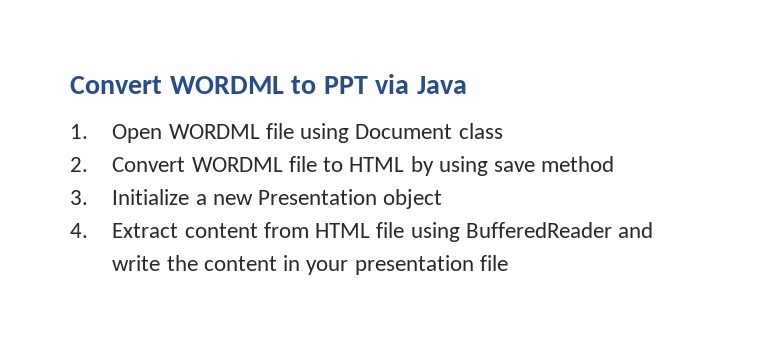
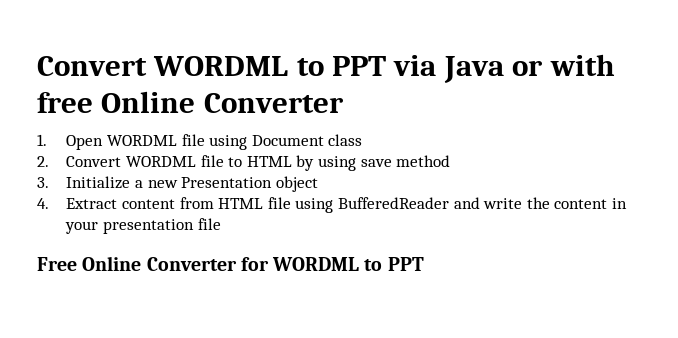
(467, 85) none -> [512,54,615,76] [37,91,344,113] or with free Online Converter
(508, 263) none -> [37,256,424,271] // Free Online Converter for WORDML to PPT

